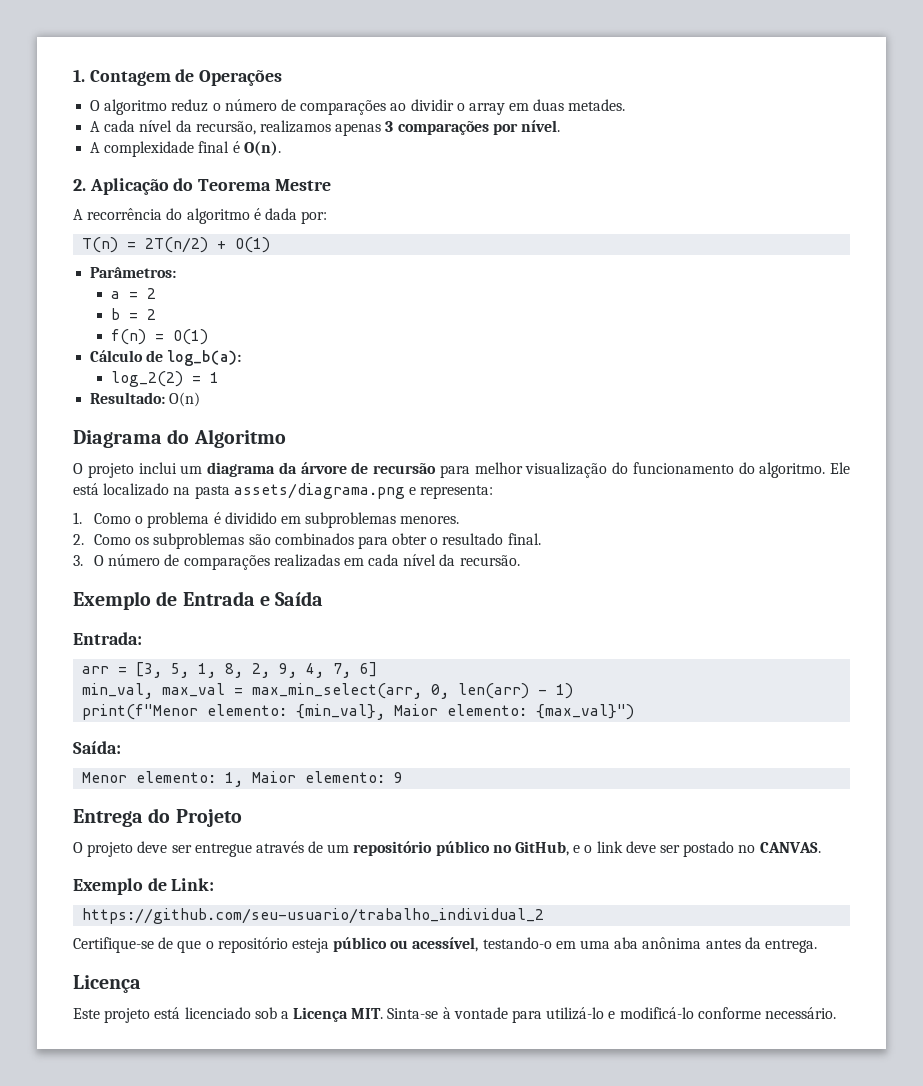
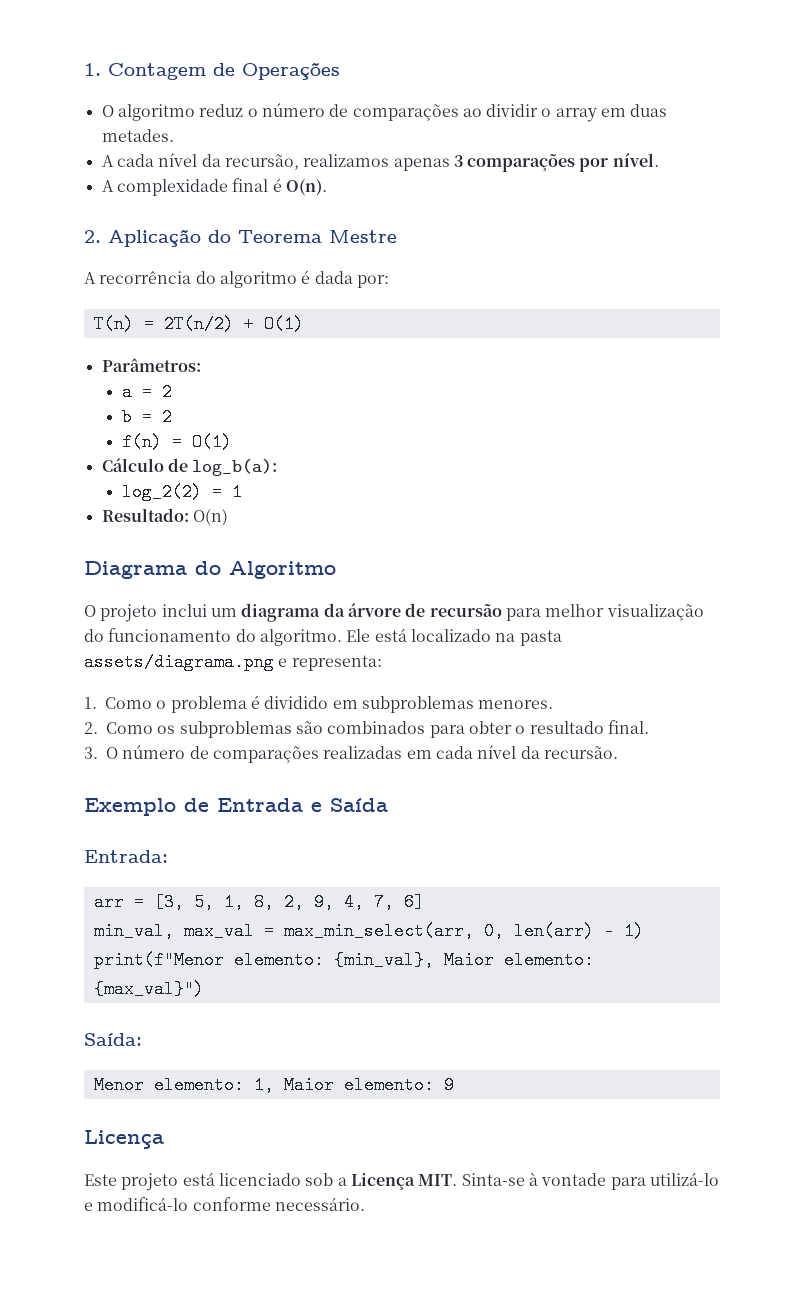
[73,808,242,827] [73,841,821,857] [73,878,215,895] [82,908,545,924] [73,937,817,953] // Entrega do Projeto // O projeto deve ser entregue através de um repositório público no GitHub, e o link deve ser postado no CANVAS. // Exemplo de Link: // https://github.com/seu-usuario/trabalho_individual_2 // Certifique-se de que o repositório esteja público ou acessível, testando-o em uma aba anônima antes da entrega. -> (454, 1085) none

